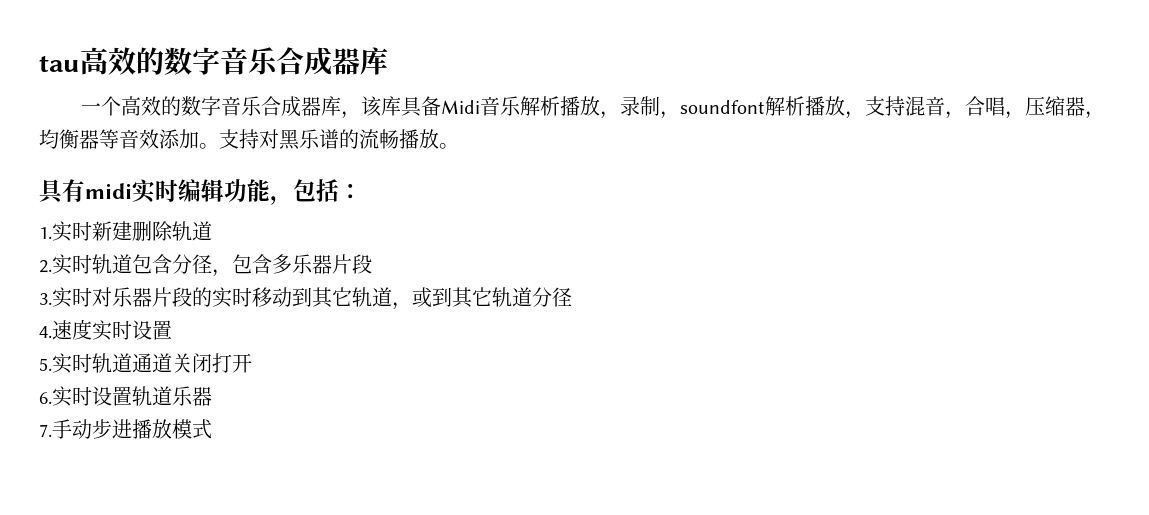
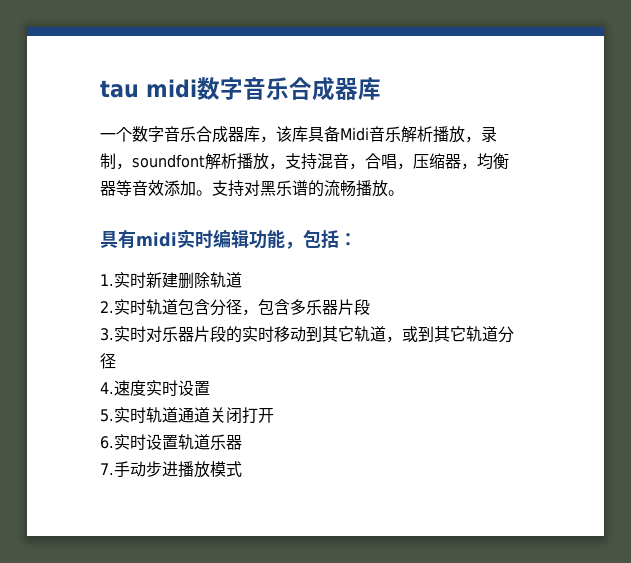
[80,47,164,75] 高效的 -> [146,79,197,98] midi
[120,96,181,116] 高效的 -> (132, 134) none

